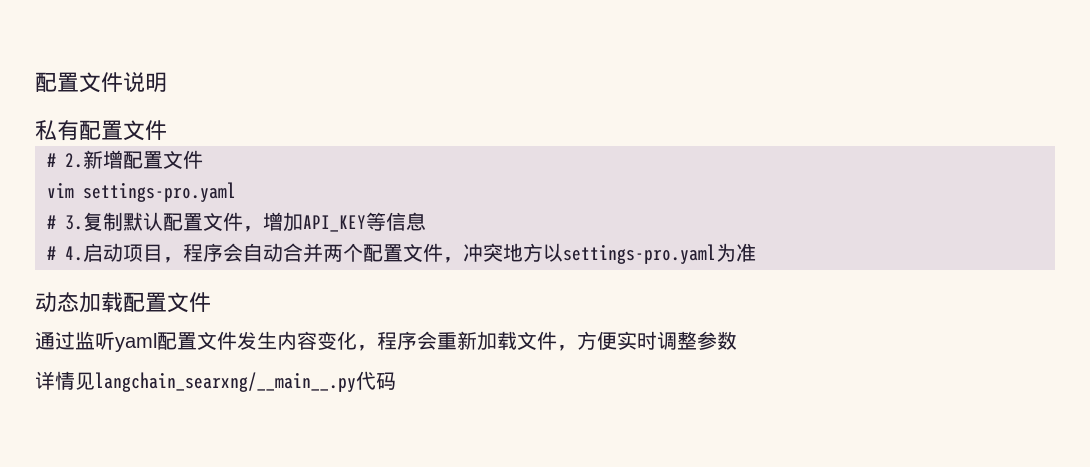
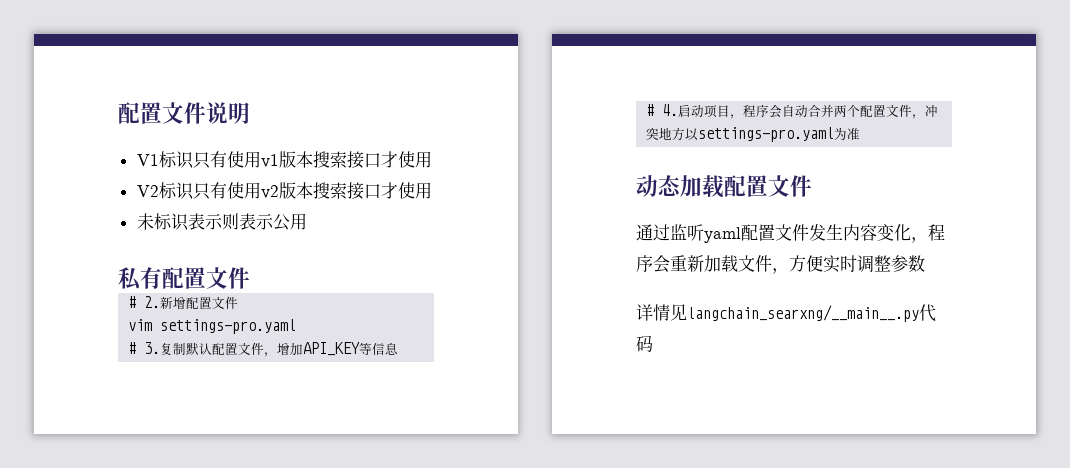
(167, 82) none -> [136,151,432,169] [136,182,432,200] [136,213,307,231] // V1标识只有使用v1版本搜索接口才使用 // V2标识只有使用v2版本搜索接口才使用 // 未标识表示则表示公用

